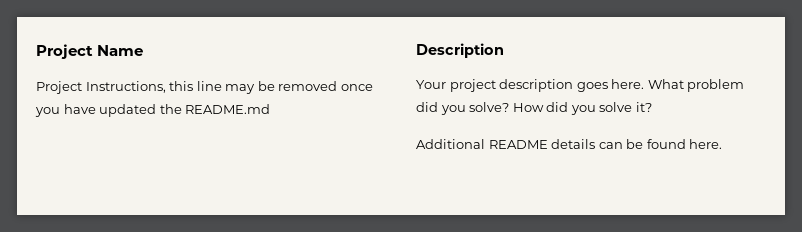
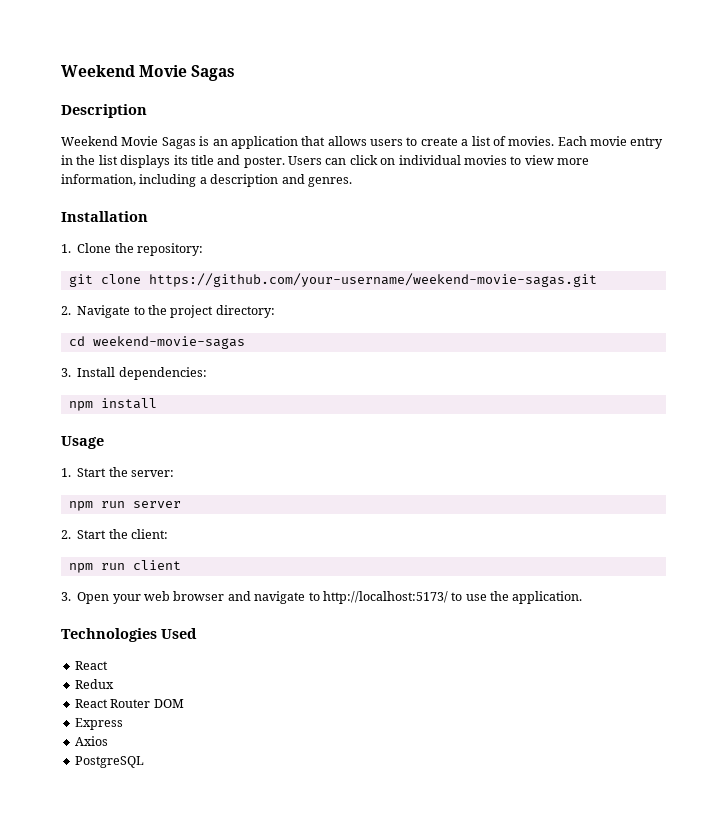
[36,44,144,59] [36,81,373,94] [35,104,271,117] [416,43,504,58] [416,79,745,92] [416,102,652,115] [416,139,723,149] Project Name // Project Instructions, this line may be removed once you have updated the README.md // Description // Your project description goes here. What problem did you solve? How did you solve it? // Additional README details can be found here. -> [61,65,236,81] [61,104,147,118] [61,136,664,149] [61,155,589,168] [61,174,352,187] [61,211,148,222] [61,243,203,256] [68,273,597,287] [61,305,275,318] [68,336,245,349] [61,367,207,380] [68,398,157,411] [61,436,104,449] [61,467,174,477] [68,501,181,511] [61,529,168,539] [68,560,181,573] [61,591,583,604] [61,628,197,642] [74,661,108,670] [74,679,114,689] [74,699,184,708] [74,718,123,730] [74,736,108,746] [74,756,144,768] Weekend Movie Sagas // Description // Weekend Movie Sagas is an application that allows users to create a list of movies. Each movie entry in the list displays its title and poster. Users can click on individual movies to view more information, including a description and genres. // Installation // 1. Clone the repository: // git clone https://github.com/your-username/weekend-movie-sagas.git // 2. Navigate to the project directory: // cd weekend-movie-sagas // 3. Install dependencies: // npm install // Usage // 1. Start the server: // npm run server // 2. Start the client: // npm run client // 3. Open your web browser and navigate to http://localhost:5173/ to use the application. // Technologies Used // React // Redux // React Router DOM // Express // Axios // PostgreSQL

